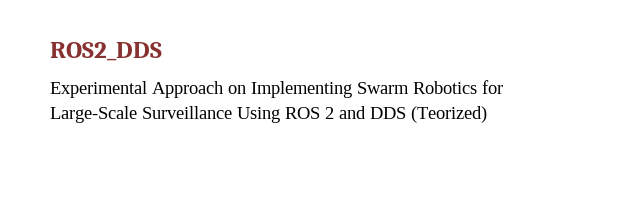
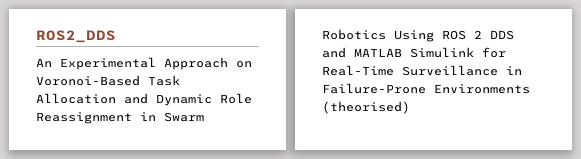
(162, 51) none -> [36,58,52,67] An
[251,80,503,98] [50,106,487,123] Implementing Swarm Robotics for Large-Scale Surveillance Using ROS 2 and DDS (Teorized) -> [36,75,180,86] [36,93,252,106] [36,112,204,124] [322,29,514,42] [322,47,506,58] [322,65,522,76] [322,83,530,94] [322,101,410,114] Voronoi-Based Task Allocation and Dynamic Role Reassignment in Swarm Robotics Using ROS 2 DDS and MATLAB Simulink for Real-Time Surveillance in Failure-Prone Environments (theorised)

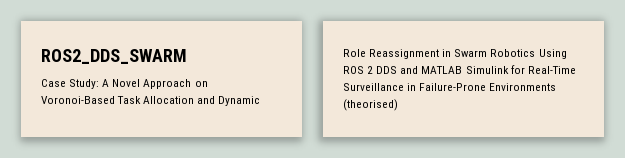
[36,30,116,43] [36,57,156,70] ROS2_DDS // An Experimental -> [41,49,187,64] [41,79,141,89] ROS2_DDS_SWARM // Case Study: A Novel

